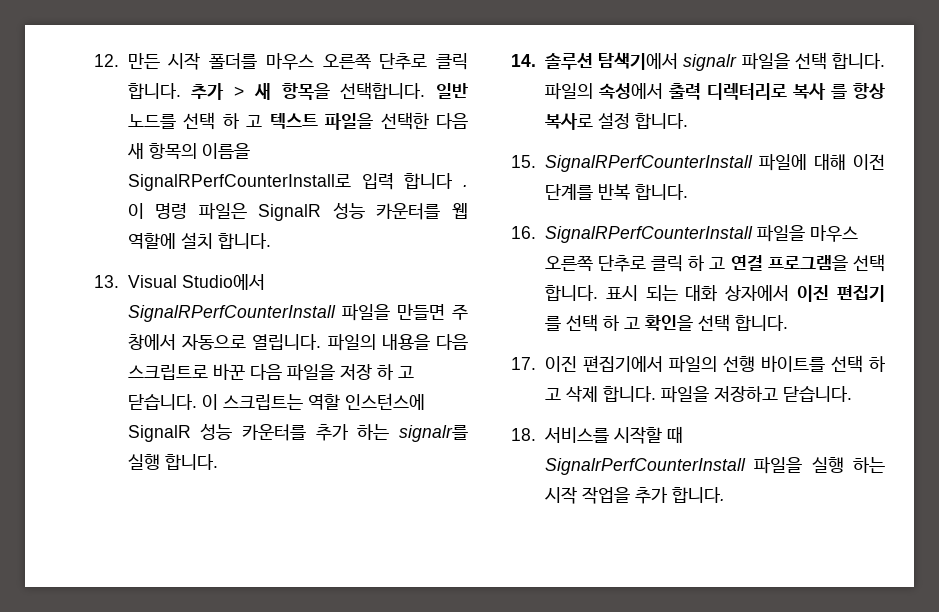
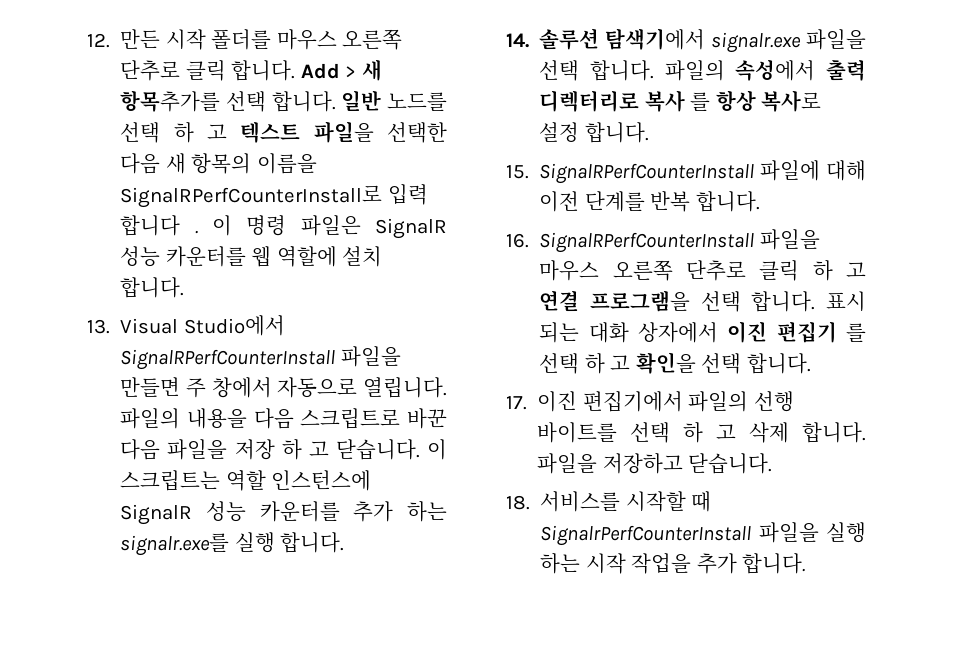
[191,83,225,100] 추가 -> [300,63,340,79] Add
[281,82,426,100] 항목을 선택합니다. -> [120,90,336,112] 항목추가를 선택 합니다.
[399,425,468,442] signalr를 -> [120,533,230,556] signalr.exe를
[683,54,738,71] signalr -> [711,32,802,53] signalr.exe

